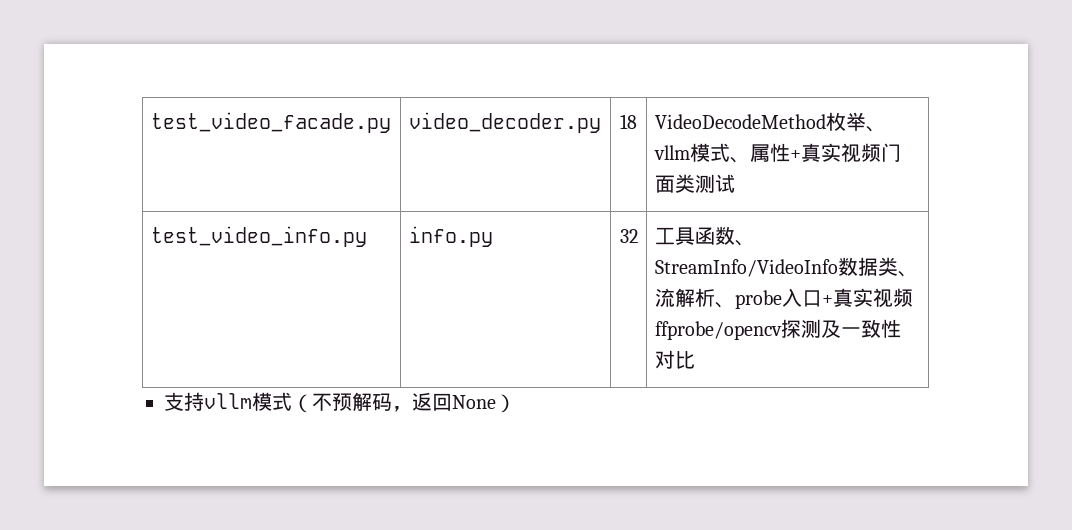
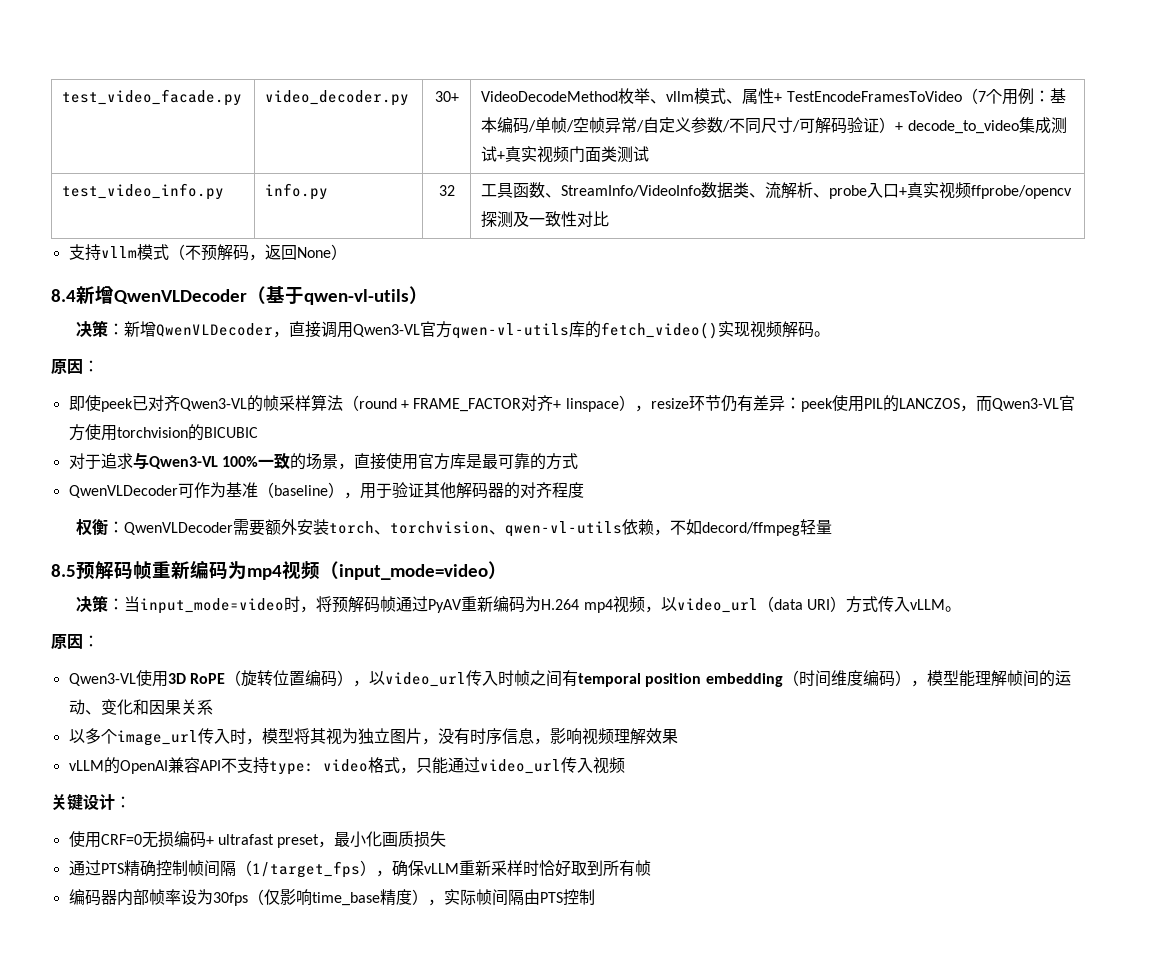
[620,114,637,129] 18 -> [434,91,459,102] 30+
(801, 155) none -> [786,88,1066,105] [481,117,1067,134] [481,146,506,162] TestEncodeFramesToVideo（7个用例：基本编码/单帧/空帧异常/自定义参数/不同尺寸/可解码验证）+ decode_to_video集成测试+
(516, 403) none -> [51,285,428,305] [76,320,831,339] [51,359,99,374] [68,394,1075,412] [68,424,258,441] [68,453,578,470] [68,482,584,499] [76,518,833,537] [51,560,507,580] [76,595,961,614] [51,634,99,649] [68,670,1071,687] [68,699,213,715] [68,728,678,746] [68,757,625,775] [51,794,131,811] [68,831,447,848] [68,860,651,878] [68,889,595,906] // 8.4新增QwenVLDecoder（基于qwen-vl-utils） // 决策：新增QwenVLDecoder，直接调用Qwen3-VL官方qwen-vl-utils库的fetch_video()实现视频解码。 // 原因： // 即使peek已对齐Qwen3-VL的帧采样算法（round + FRAME_FACTOR对齐+ linspace），resize环节仍有差异：peek使用PIL的LANCZOS，而Qwen3-VL官方使用torchvision的BICUBIC // 对于追求与Qwen3-VL 100%一致的场景，直接使用官方库是最可靠的方式 // QwenVLDecoder可作为基准（baseline），用于验证其他解码器的对齐程度 // 权衡：QwenVLDecoder需要额外安装torch、torchvision、qwen-vl-utils依赖，不如decord/ffmpeg轻量 // 8.5预解码帧重新编码为mp4视频（input_mode=video） // 决策：当input_mode=video时，将预解码帧通过PyAV重新编码为H.264 mp4视频，以video_url（data URI）方式传入vLLM。 // 原因： // Qwen3-VL使用3D RoPE（旋转位置编码），以video_url传入时帧之间有temporal position embedding（时间维度编码），模型能理解帧间的运动、变化和因果关系 // 以多个image_url传入时，模型将其视为独立图片，没有时序信息，影响视频理解效果 // vLLM的OpenAI兼容API不支持type: video格式，只能通过video_url传入视频 // 关键设计： // 使用CRF=0无损编码+ ultrafast preset，最小化画质损失 // 通过PTS精确控制帧间隔（1/target_fps），确保vLLM重新采样时恰好取到所有帧 // 编码器内部帧率设为30fps（仅影响time_base精度），实际帧间隔由PTS控制

